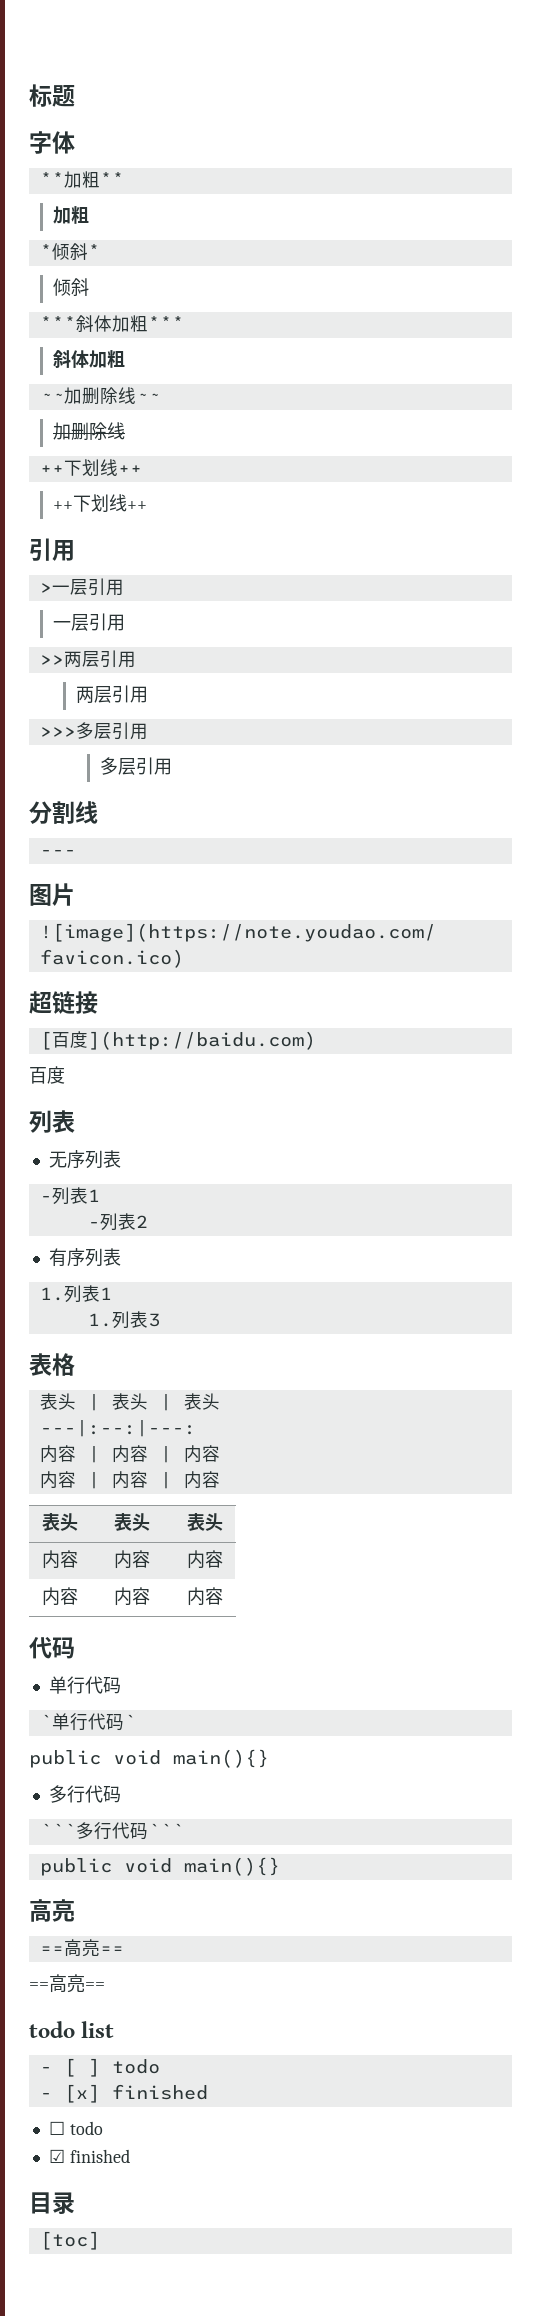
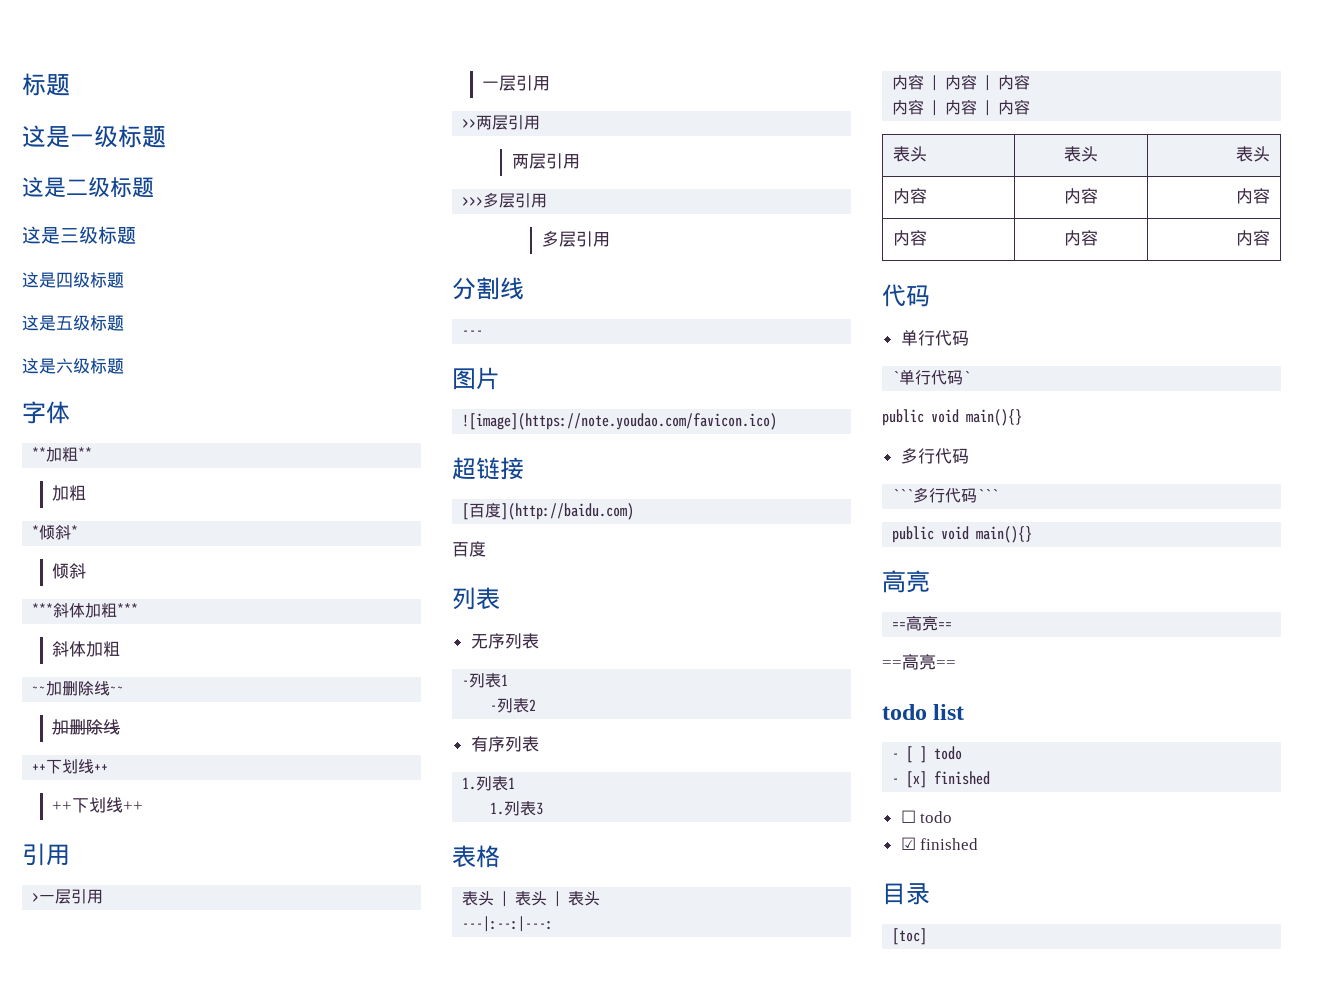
[29,84,75,107] 标题 -> [22,73,70,96] [22,125,166,148] [22,177,154,198] [22,226,136,244] [22,272,124,288] [22,315,124,331] [22,358,124,374] 标题 // 这是一级标题 // 这是二级标题 // 这是三级标题 // 这是四级标题 // 这是五级标题 // 这是六级标题

